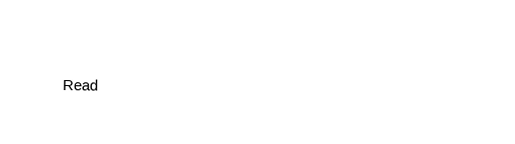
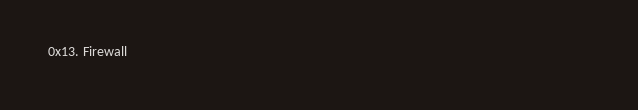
[62,79,98,91] Read -> [48,46,127,56] 0x13. Firewall

